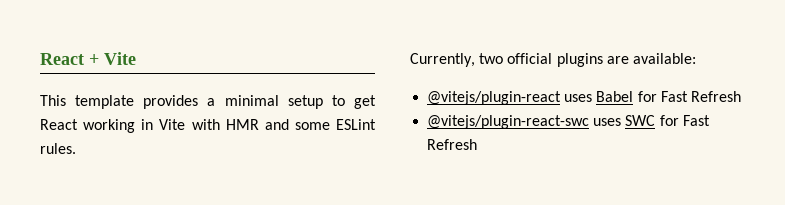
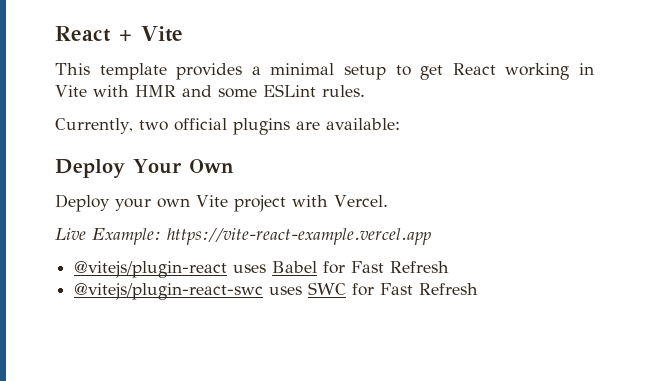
(696, 58) none -> [55,159,234,178] [55,194,388,212] [55,228,431,245] // Deploy Your Own // Deploy your own Vite project with Vercel. // Live Example: https://vite-react-example.vercel.app

